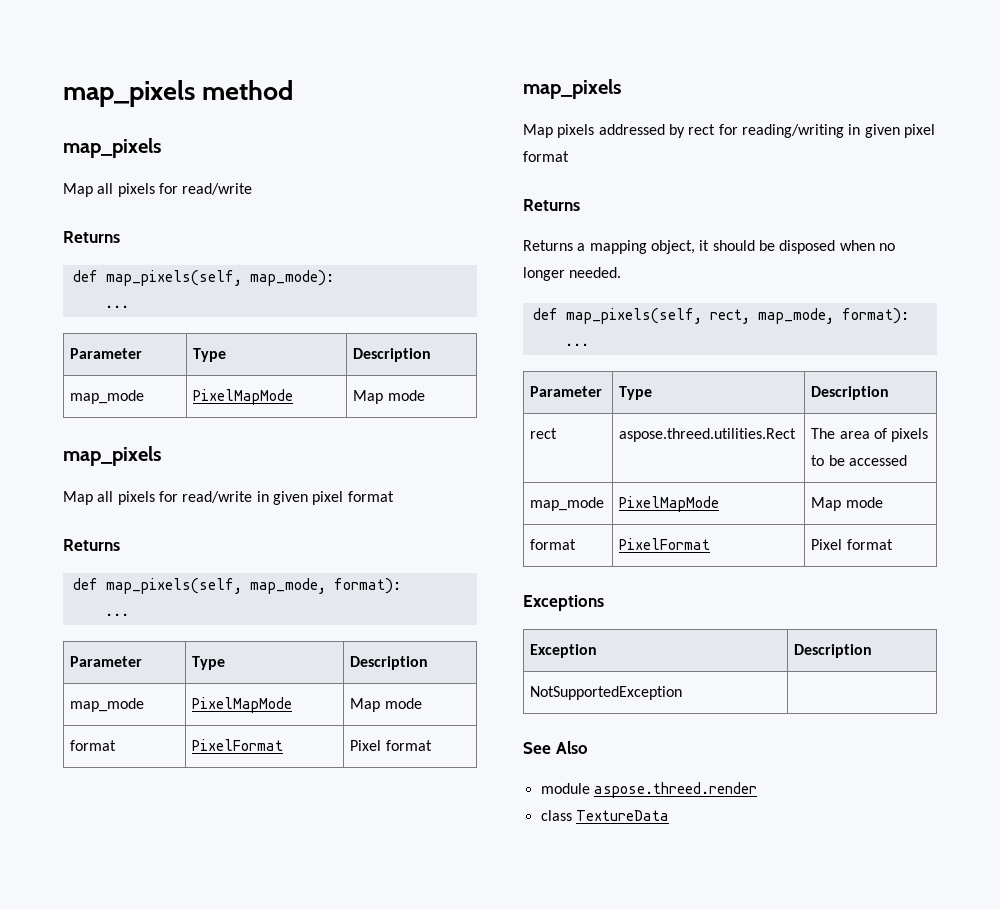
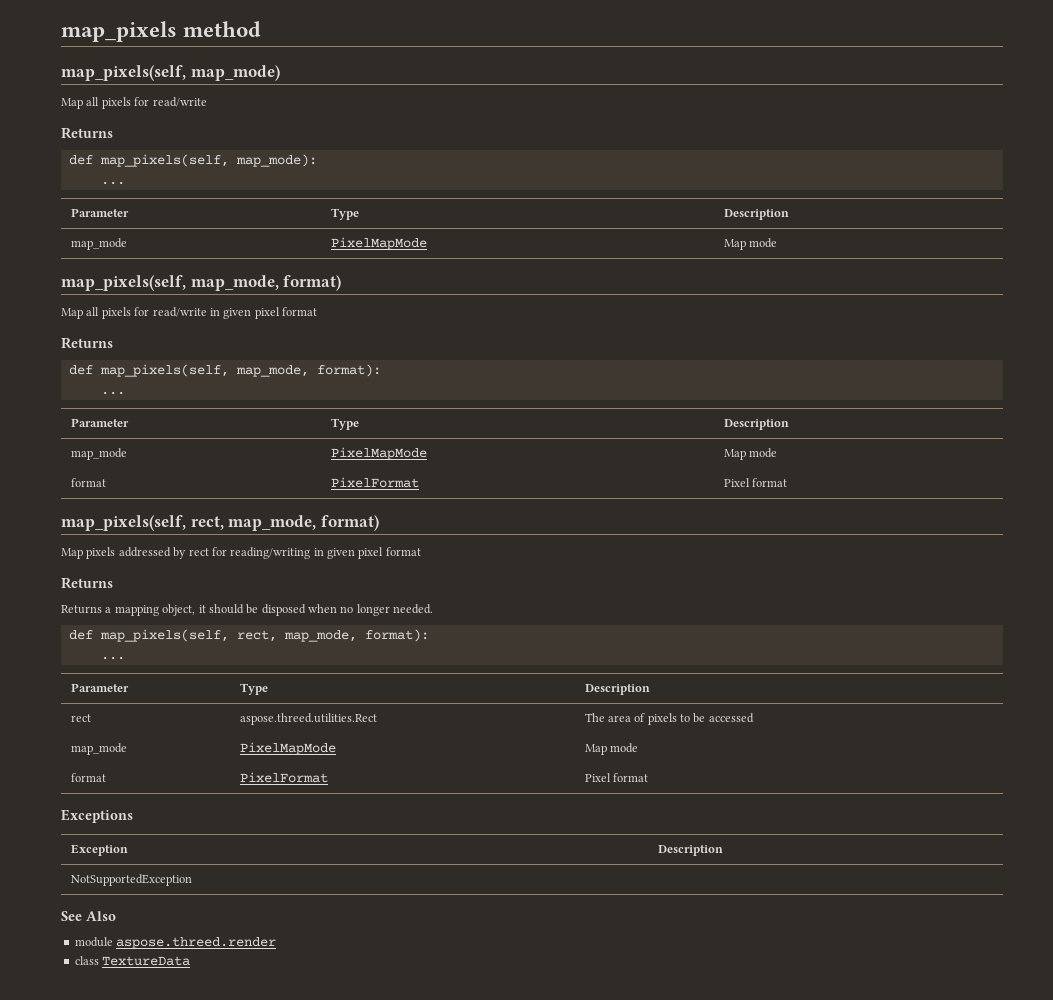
[63,138,161,158] map_pixels -> [61,65,280,81] map_pixels(self, map_mode)
[63,446,161,466] map_pixels -> [61,275,342,291] map_pixels(self, map_mode, format)
[523,79,621,99] map_pixels -> [61,515,379,531] map_pixels(self, rect, map_mode, format)

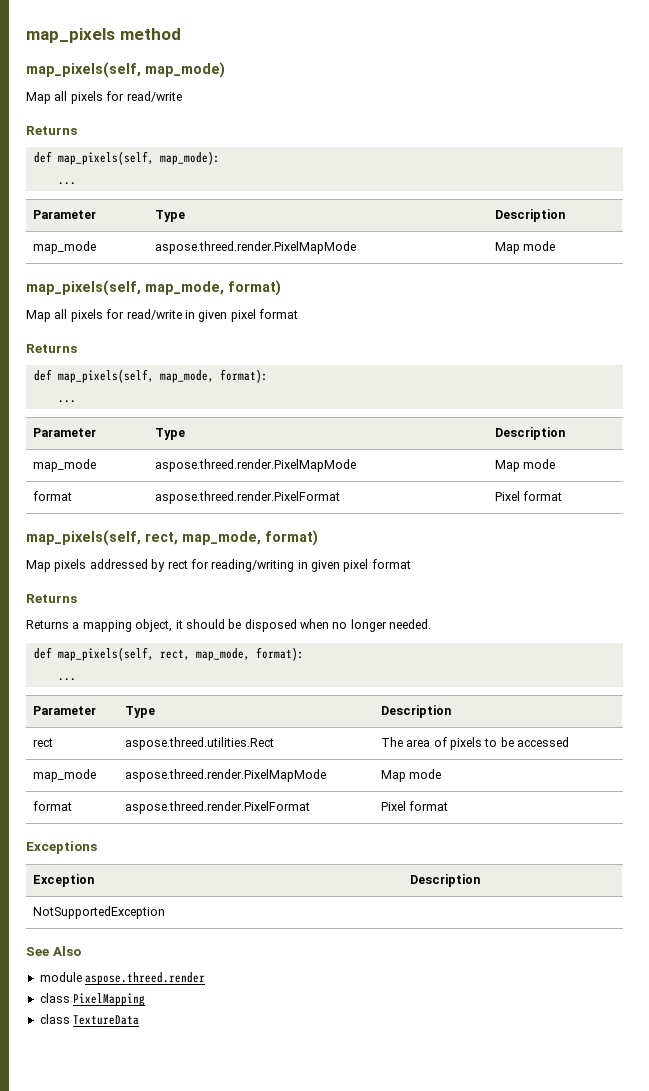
[330,237,427,250] PixelMapMode -> [154,241,356,254] aspose.threed.render.PixelMapMode
[330,447,427,460] [723,448,777,460] [70,478,106,487] [330,477,419,488] PixelMapMode | Map mode // format | PixelFormat -> [154,459,356,472] [494,459,556,472] [32,491,72,501] [154,491,340,504] aspose.threed.render.PixelMapMode | Map mode // format | aspose.threed.render.PixelFormat
[239,742,336,755] [584,743,638,755] [70,773,106,782] [239,772,328,783] PixelMapMode | Map mode // format | PixelFormat -> [124,769,326,782] [380,769,442,782] [32,801,72,811] [124,801,310,814] aspose.threed.render.PixelMapMode | Map mode // format | aspose.threed.render.PixelFormat
(277, 943) none -> [39,993,146,1006] // class PixelMapping

